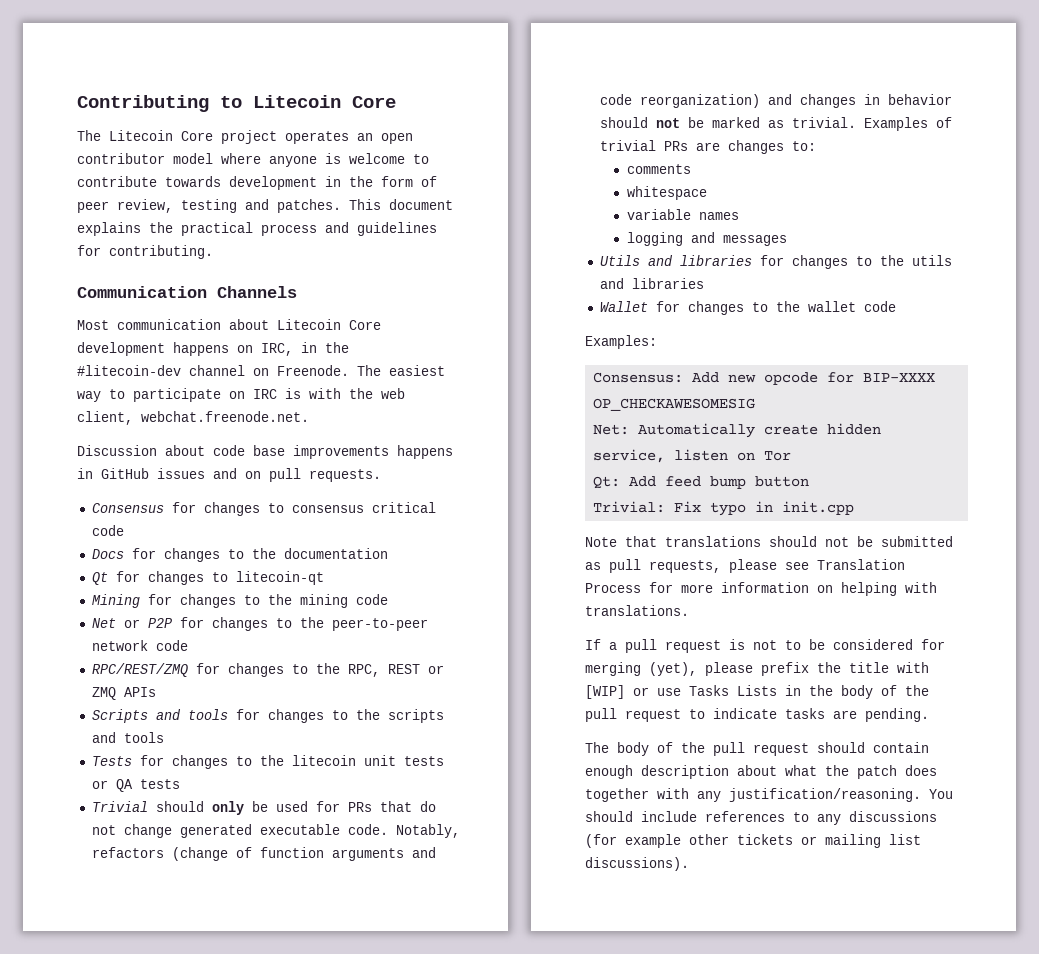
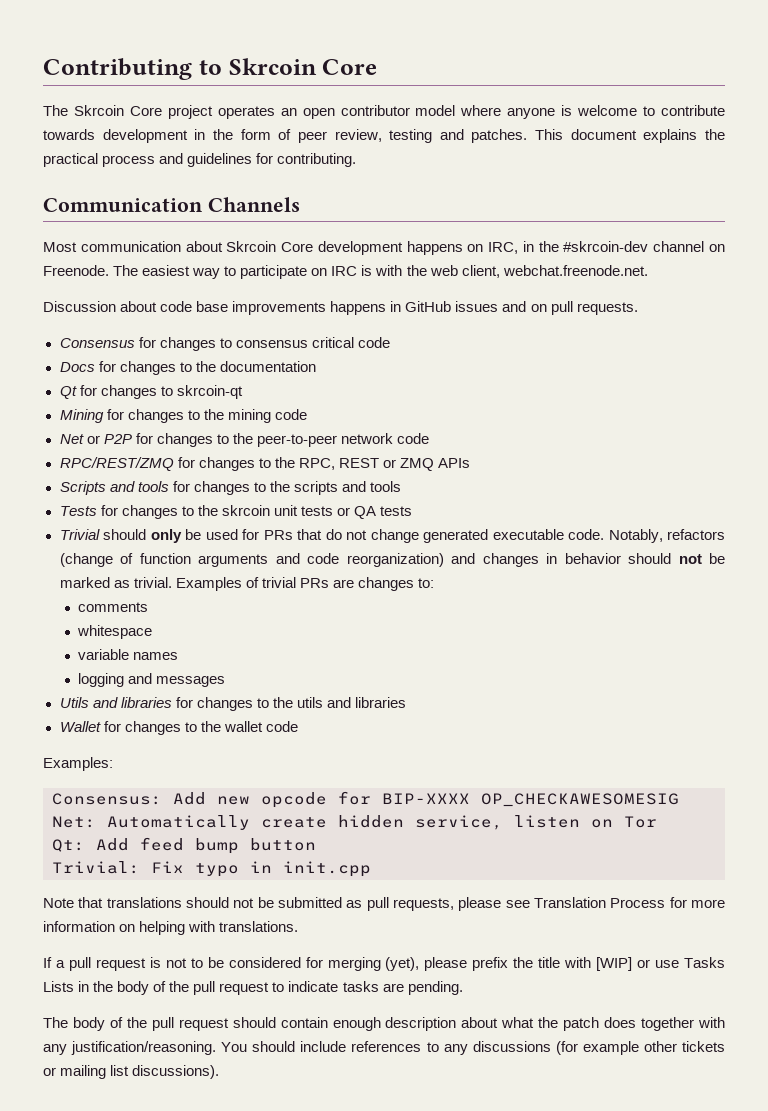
[253,95,341,108] Litecoin -> [228,58,317,75] Skrcoin
[109,130,173,141] Litecoin -> [73,105,124,116] Skrcoin
[277,319,341,330] Litecoin -> [226,241,277,252] Skrcoin
[77,365,181,376] #litecoin-dev -> [563,241,649,252] #skrcoin-dev
[235,571,324,585] litecoin-qt -> [176,385,243,399] skrcoin-qt
[291,755,356,766] litecoin -> [221,505,270,516] skrcoin

